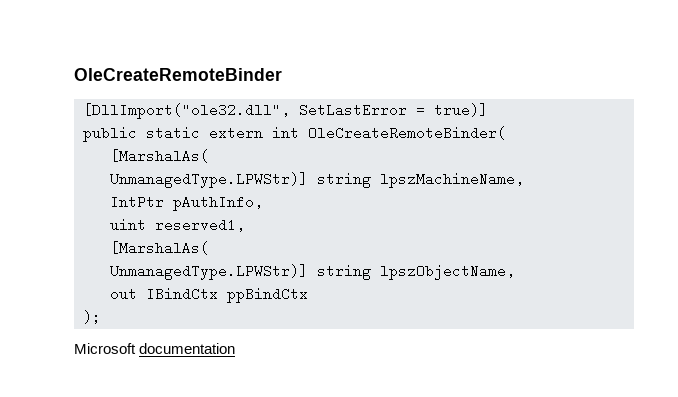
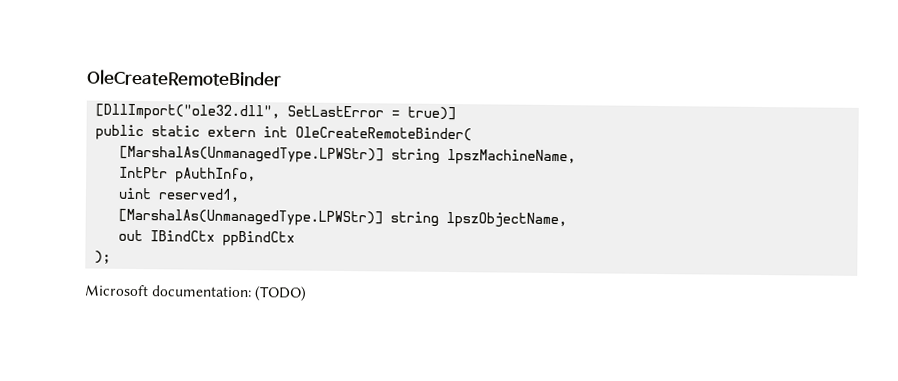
[110,149,209,163] [110,172,308,188] [MarshalAs( // UnmanagedType.LPWStr)] -> [119,145,385,164] [MarshalAs(UnmanagedType.LPWStr)]
[110,241,209,255] [110,264,308,280] [MarshalAs( // UnmanagedType.LPWStr)] -> [118,208,384,227] [MarshalAs(UnmanagedType.LPWStr)]
[139,343,236,354] documentation -> [151,285,308,302] documentation: (TODO)

